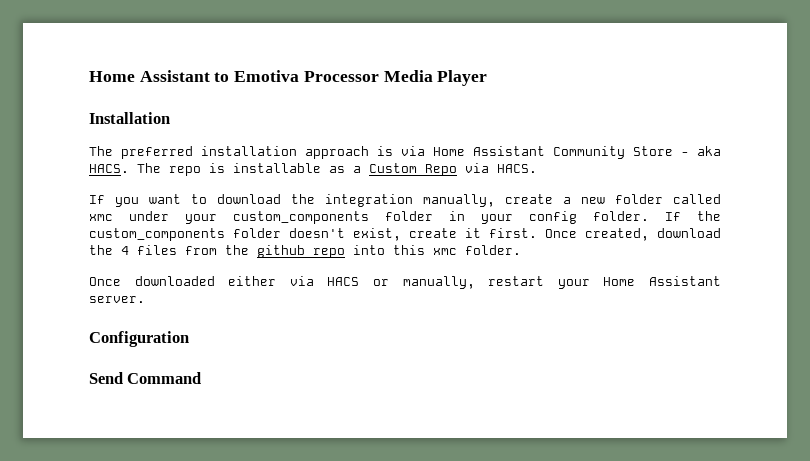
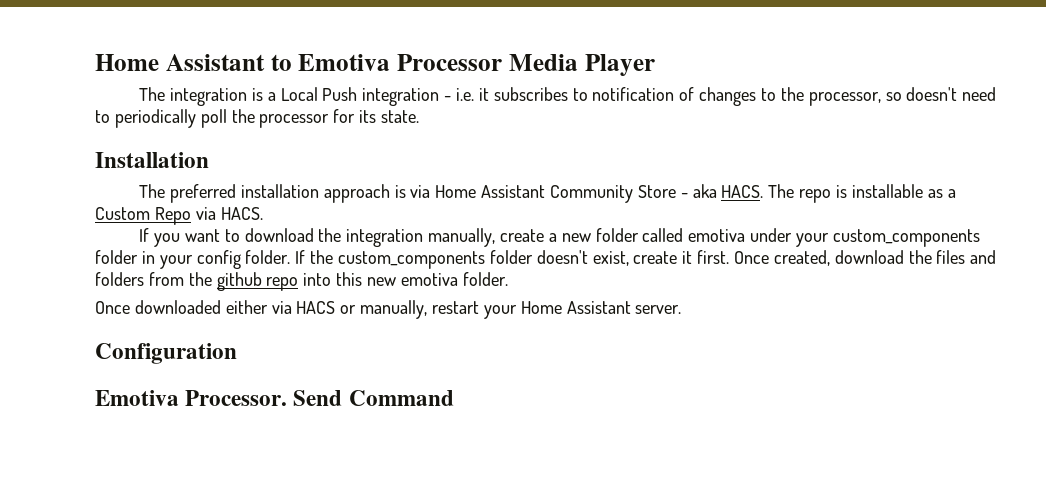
(488, 78) none -> [139,87,997,106] [95,109,420,128] // The integration is a Local Push integration - i.e. it subscribes to notification of changes to the processor, so doesn't need to periodically poll the processor for its state.
[89,214,113,221] xmc -> [688,229,746,242] emotiva
[121,245,177,255] 4 files -> [936,250,997,264] [95,272,144,286] files and folders
[433,248,457,255] xmc -> [367,273,458,286] new emotiva
(189, 339) none -> [95,390,288,406] Emotiva Processor.

